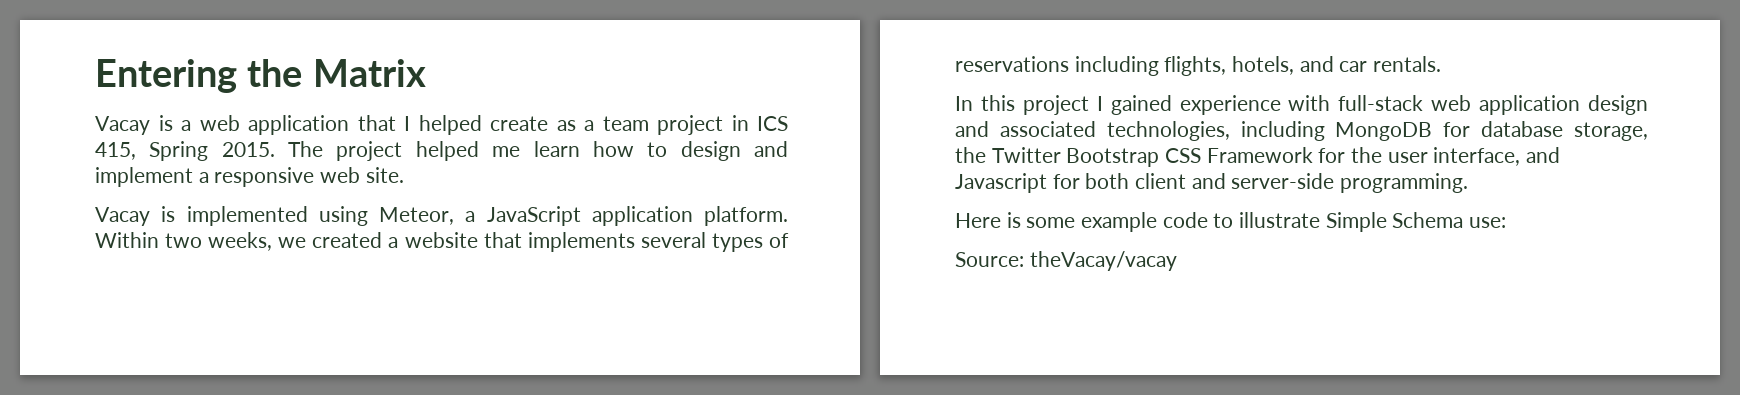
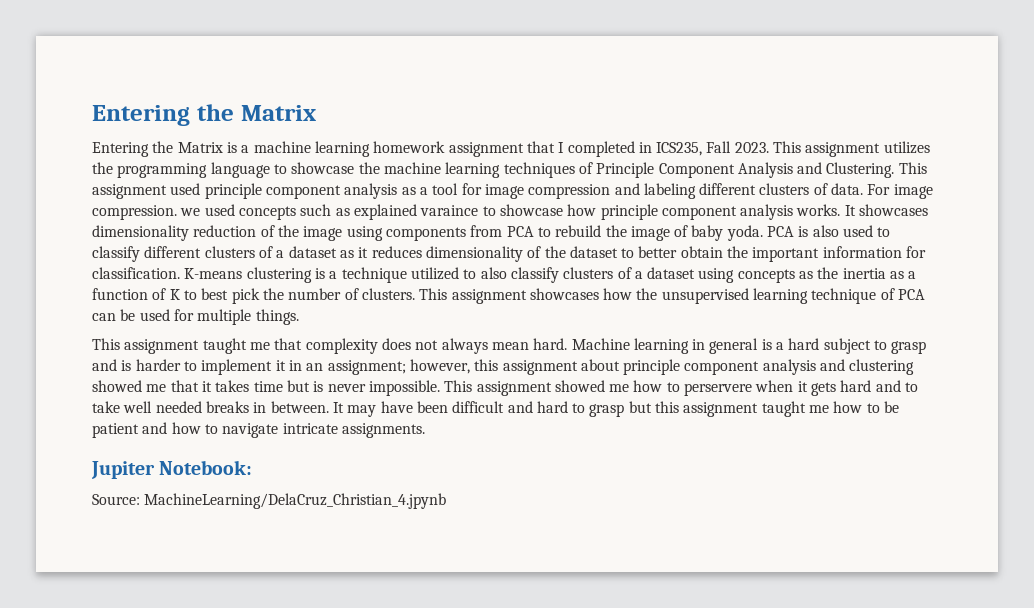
[95,115,788,135] [95,141,789,161] [95,167,404,187] [95,206,788,226] [95,232,789,252] [955,56,1442,76] [955,95,1648,115] [955,121,1648,141] [955,147,1561,167] [955,173,1469,193] [955,212,1507,232] Vacay is a web application that I helped create as a team project in ICS 415, Spring 2015. The project helped me learn how to design and implement a responsive web site. // Vacay is implemented using Meteor, a JavaScript application platform. Within two weeks, we created a website that implements several types of reservations including flights, hotels, and car rentals. // In this project I gained experience with full-stack web application design and associated technologies, including MongoDB for database storage, the Twitter Bootstrap CSS Framework for the user interface, and Javascript for both client and server-side programming. // Here is some example code to illustrate Simple Schema use: -> [92,141,930,157] [92,162,927,178] [92,183,933,199] [92,204,929,220] [92,225,891,241] [92,246,927,262] [92,267,917,283] [92,288,926,304] [92,309,299,325] [92,338,927,354] [92,359,915,375] [92,380,919,396] [92,401,900,417] [92,422,425,438] [91,460,253,479] Entering the Matrix is a machine learning homework assignment that I completed in ICS235, Fall 2023. This assignment utilizes the programming language to showcase the machine learning techniques of Principle Component Analysis and Clustering. This assignment used principle component analysis as a tool for image compression and labeling different clusters of data. For image compression. we used concepts such as explained varaince to showcase how principle component analysis works. It showcases dimensionality reduction of the image using components from PCA to rebuild the image of baby yoda. PCA is also used to classify different clusters of a dataset as it reduces dimensionality of the dataset to better obtain the important information for classification. K-means clustering is a technique utilized to also classify clusters of a dataset using concepts as the inertia as a function of K to best pick the number of clusters. This assignment showcases how the unsupervised learning technique of PCA can be used for multiple things. // This assignment taught me that complexity does not always mean hard. Machine learning in general is a hard subject to grasp and is harder to implement it in an assignment; however, this assignment about principle component analysis and clustering showed me that it takes time but is never impossible. This assignment showed me how to perservere when it gets hard and to take well needed breaks in between. It may have been difficult and hard to grasp but this assignment taught me how to be patient and how to navigate intricate assignments. // Jupiter Notebook:
[1029,251,1177,271] theVacay/vacay -> [144,493,447,509] MachineLearning/DelaCruz_Christian_4.jpynb

